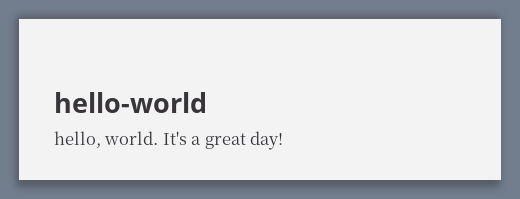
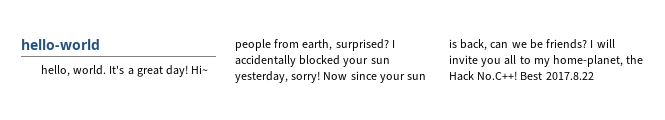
(284, 140) none -> [191,65,209,74] [235,39,395,51] [235,55,390,67] [235,71,427,83] [449,39,615,51] [449,55,644,67] [449,71,594,81] Hi~ people from earth, surprised? I accidentally blocked your sun yesterday, sorry! Now since your sun is back, can we be friends? I will invite you all to my home-planet, the Hack No.C++! Best 2017.8.22

